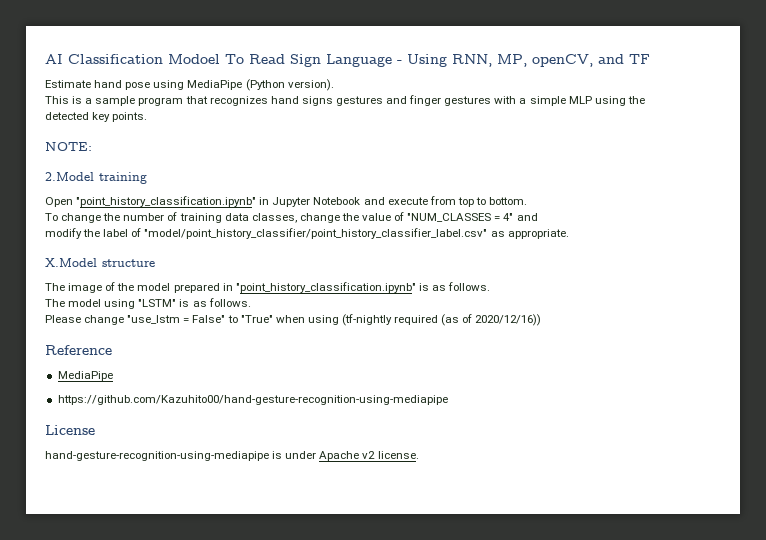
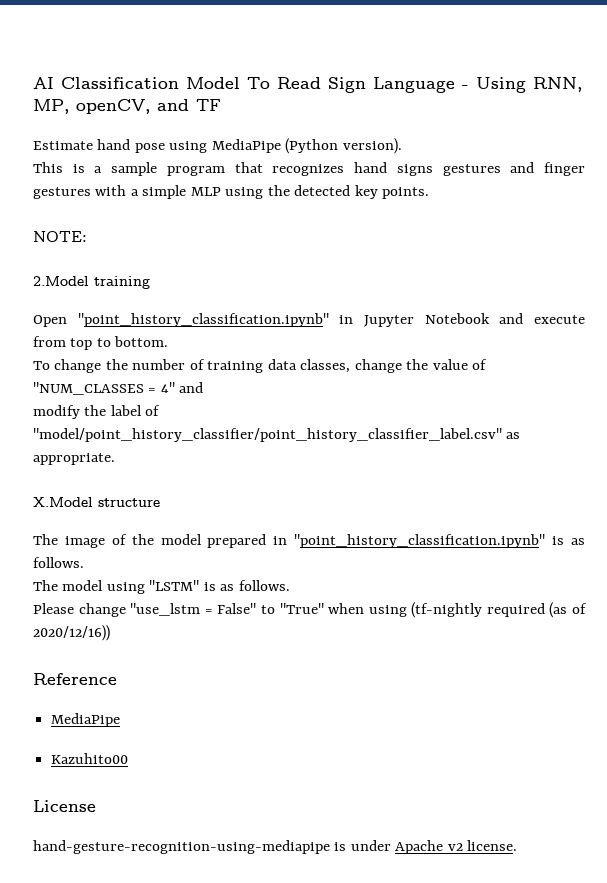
[168,54,220,64] Modoel -> [186,77,240,89] Model
[57,395,448,405] https://github.com/Kazuhito00/hand-gesture-recognition-using-mediapipe -> [51,753,129,764] Kazuhito00

